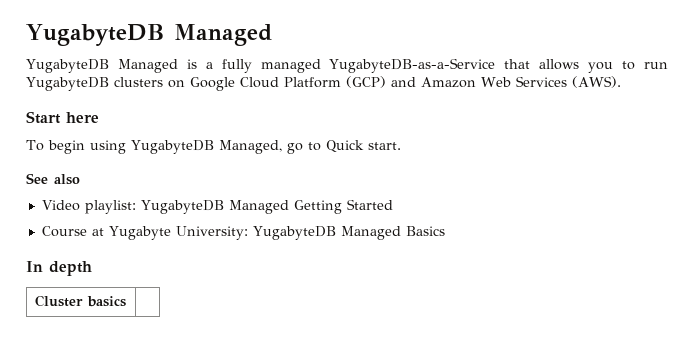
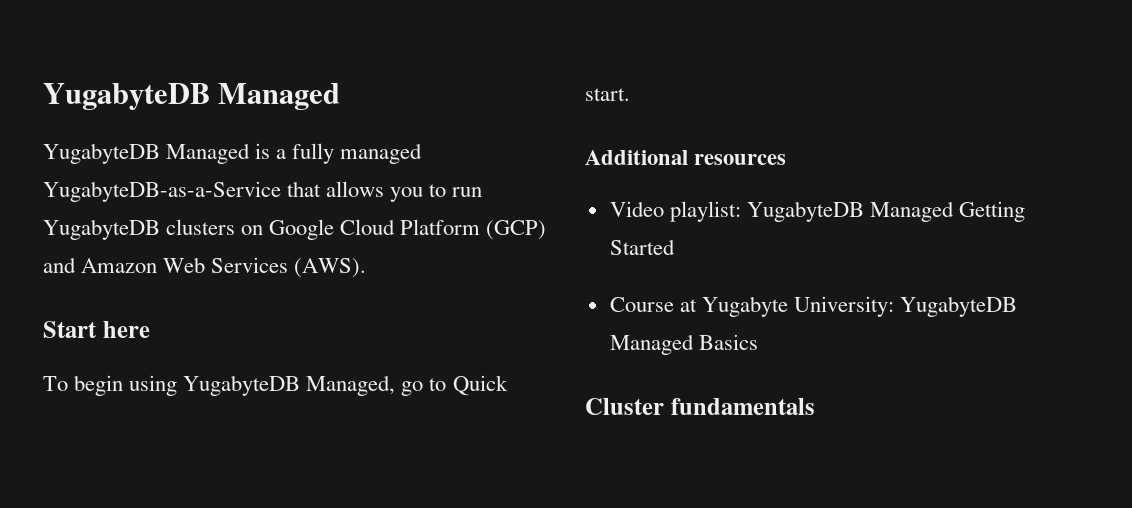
[26,173,80,185] See also -> [585,150,787,165] Additional resources
[26,261,92,276] [34,295,126,307] In depth // Cluster basics | -> [585,398,815,415] Cluster fundamentals

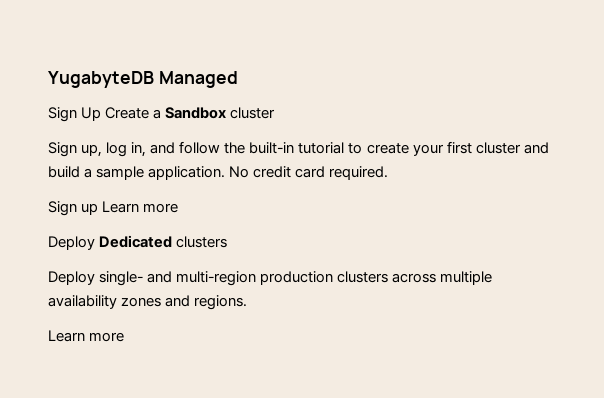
[43,143,423,164] [43,181,483,202] [43,219,547,240] [43,257,367,278] [43,321,150,338] [43,375,508,396] [585,88,630,101] [585,150,787,165] [609,201,1026,222] [609,239,675,255] [609,296,1018,317] [609,334,758,355] [585,398,815,415] YugabyteDB Managed is a fully managed YugabyteDB-as-a-Service that allows you to run YugabyteDB clusters on Google Cloud Platform (GCP) and Amazon Web Services (AWS). // Start here // To begin using YugabyteDB Managed, go to Quick start. // Additional resources // Video playlist: YugabyteDB Managed Getting Started // Course at Yugabyte University: YugabyteDB Managed Basics // Cluster fundamentals -> [48,107,276,122] [48,141,549,157] [48,166,389,180] [48,201,179,216] [48,235,228,250] [48,271,493,286] [48,295,248,310] [48,330,125,342] Sign Up Create a Sandbox cluster // Sign up, log in, and follow the built-in tutorial to create your first cluster and build a sample application. No credit card required. // Sign up Learn more // Deploy Dedicated clusters // Deploy single- and multi-region production clusters across multiple availability zones and regions. // Learn more

